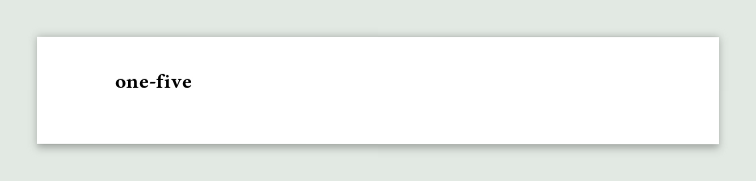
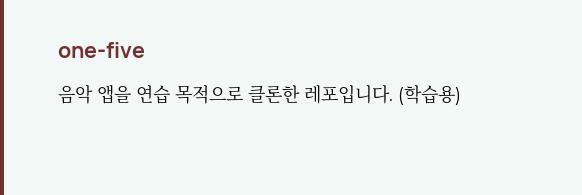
(193, 80) none -> [58,84,461,105] // 음악 앱을 연습 목적으로 클론한 레포입니다. (학습용)

